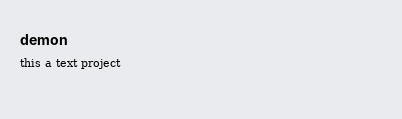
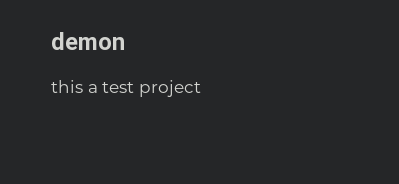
[56,59,78,67] text -> [102,82,135,93] test

